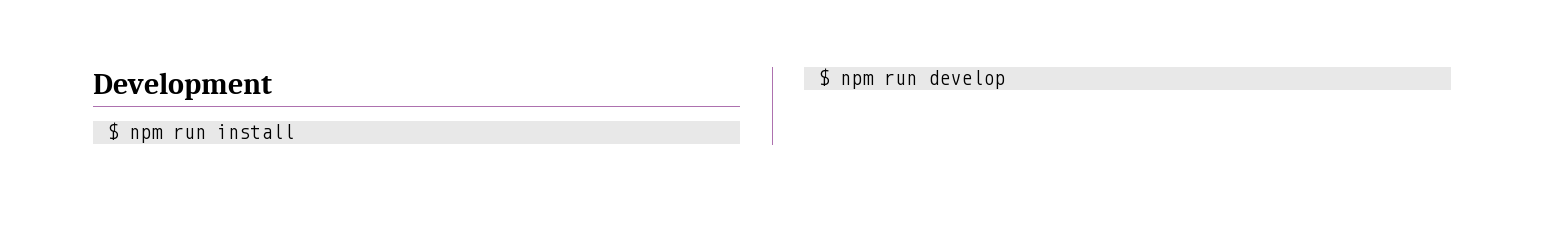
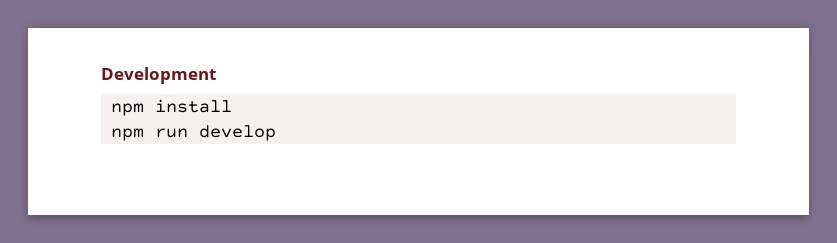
[106,122,206,143] $ npm run -> [110,103,144,116] npm
[817,68,830,86] $ -> (232, 106) none

